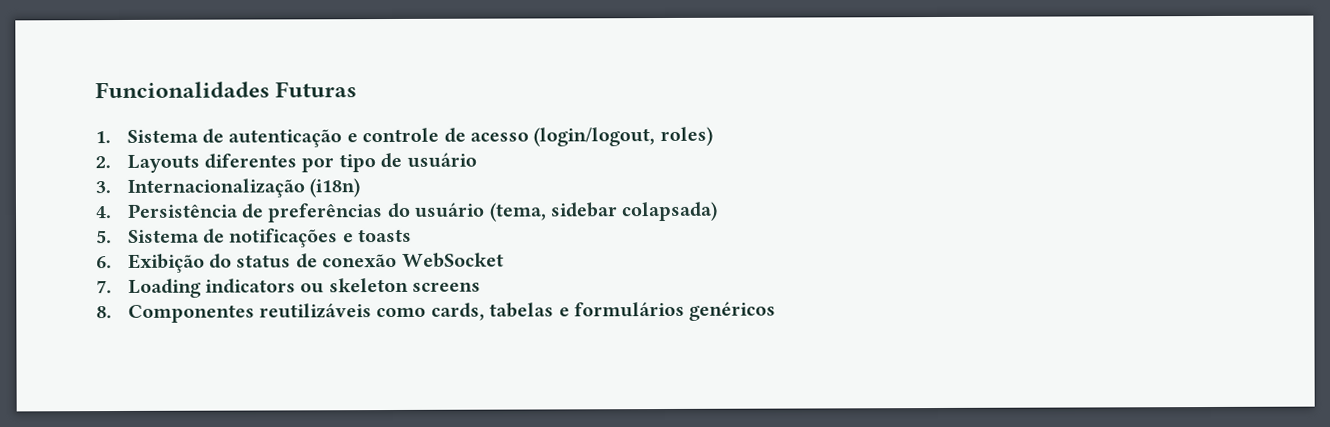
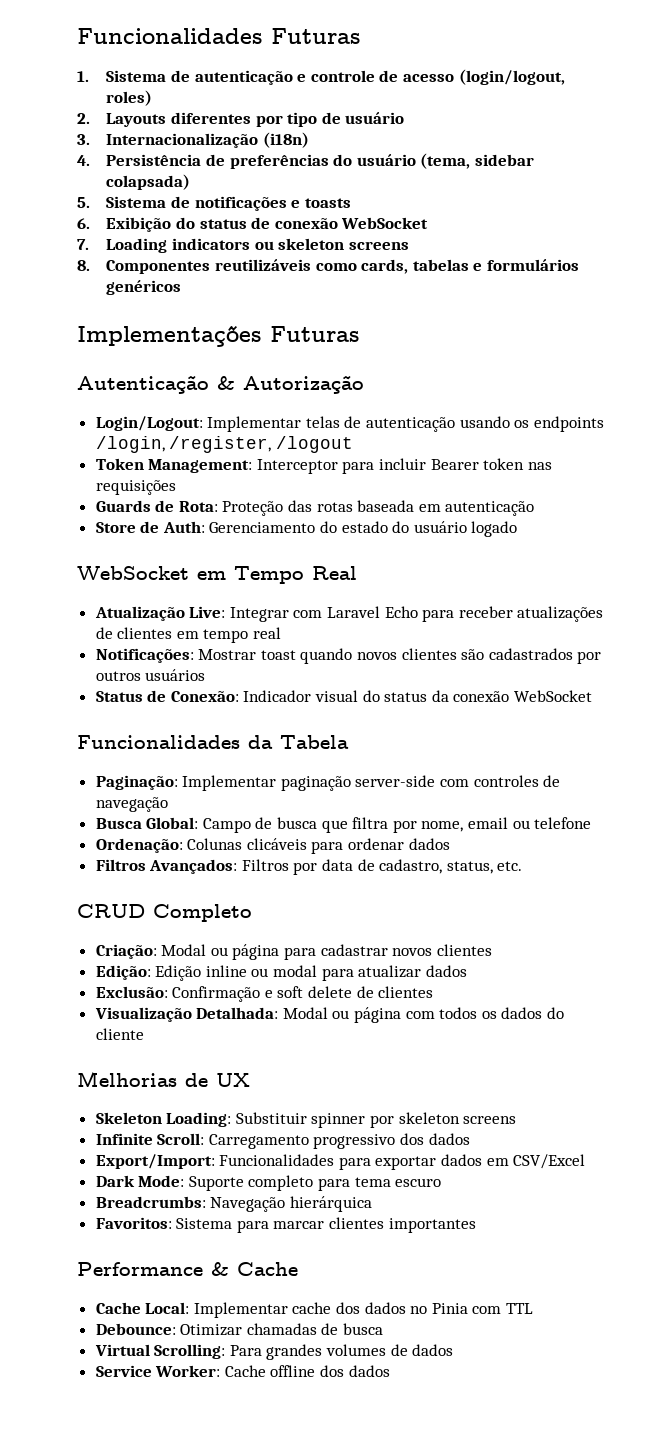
(777, 311) none -> [77,325,359,347] [77,375,364,394] [95,416,604,432] [95,436,353,453] [95,458,552,474] [95,480,176,495] [95,500,535,516] [95,521,518,537] [77,566,357,584] [94,606,604,622] [95,627,282,643] [95,648,602,664] [95,669,206,681] [95,690,593,702] [77,735,349,749] [95,775,561,791] [95,797,168,812] [95,817,592,833] [95,838,450,854] [95,859,523,875] [77,904,252,922] [95,944,492,960] [95,965,467,981] [95,986,434,1002] [94,1007,565,1023] [95,1028,144,1040] [77,1071,250,1087] [95,1112,517,1128] [95,1133,470,1149] [95,1154,586,1170] [95,1175,442,1191] [95,1196,372,1212] [95,1217,476,1233] [77,1262,298,1276] [95,1302,534,1318] [95,1323,384,1336] [94,1344,454,1360] [95,1365,390,1377] // Implementações Futuras // Autenticação & Autorização // Login/Logout: Implementar telas de autenticação usando os endpoints /login, /register, /logout // Token Management: Interceptor para incluir Bearer token nas requisições // Guards de Rota: Proteção das rotas baseada em autenticação // Store de Auth: Gerenciamento do estado do usuário logado // WebSocket em Tempo Real // Atualização Live: Integrar com Laravel Echo para receber atualizações de clientes em tempo real // Notificações: Mostrar toast quando novos clientes são cadastrados por outros usuários // Status de Conexão: Indicador visual do status da conexão WebSocket // Funcionalidades da Tabela // Paginação: Implementar paginação server-side com controles de navegação // Busca Global: Campo de busca que filtra por nome, email ou telefone // Ordenação: Colunas clicáveis para ordenar dados // Filtros Avançados: Filtros por data de cadastro, status, etc. // CRUD Completo // Criação: Modal ou página para cadastrar novos clientes // Edição: Edição inline ou modal para atualizar dados // Exclusão: Confirmação e soft delete de clientes // Visualização Detalhada: Modal ou página com todos os dados do cliente // Melhorias de UX // Skeleton Loading: Substituir spinner por skeleton screens // Infinite Scroll: Carregamento progressivo dos dados // Export/Import: Funcionalidades para exportar dados em CSV/Excel // Dark Mode: Suporte completo para tema escuro // Breadcrumbs: Navegação hierárquica // Favoritos: Sistema para marcar clientes importantes // Performance & Cache // Cache Local: Implementar cache dos dados no Pinia com TTL // Debounce: Otimizar chamadas de busca // Virtual Scrolling: Para grandes volumes de dados // Service Worker: Cache offline dos dados

